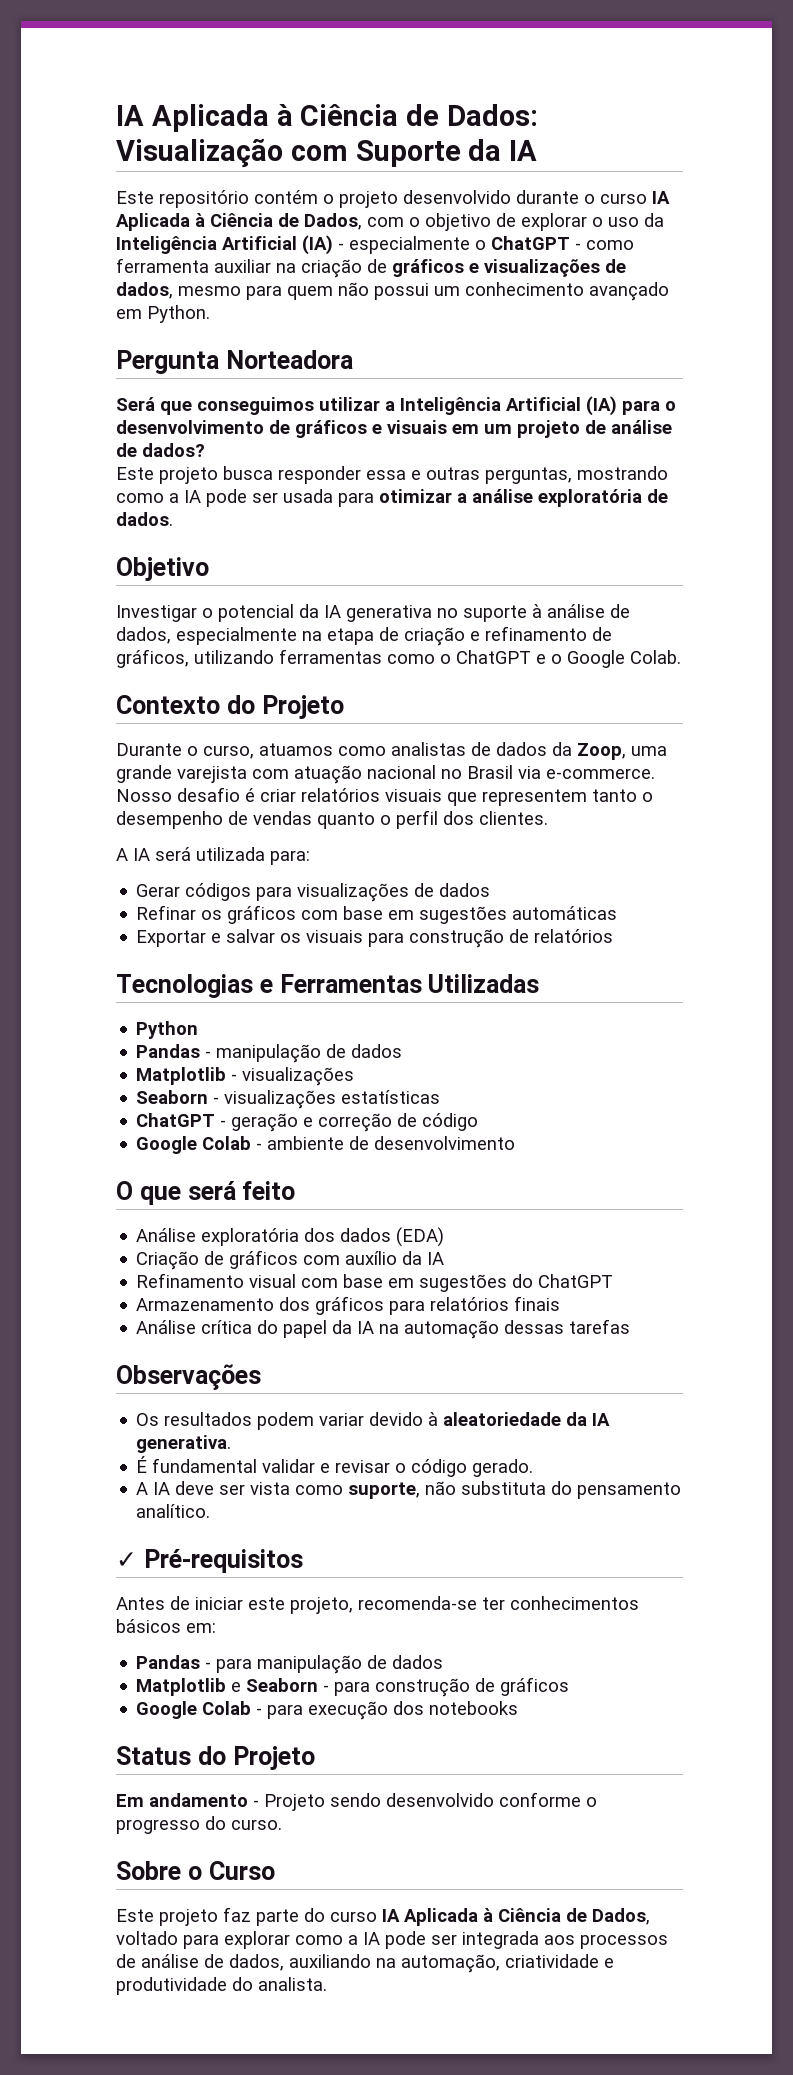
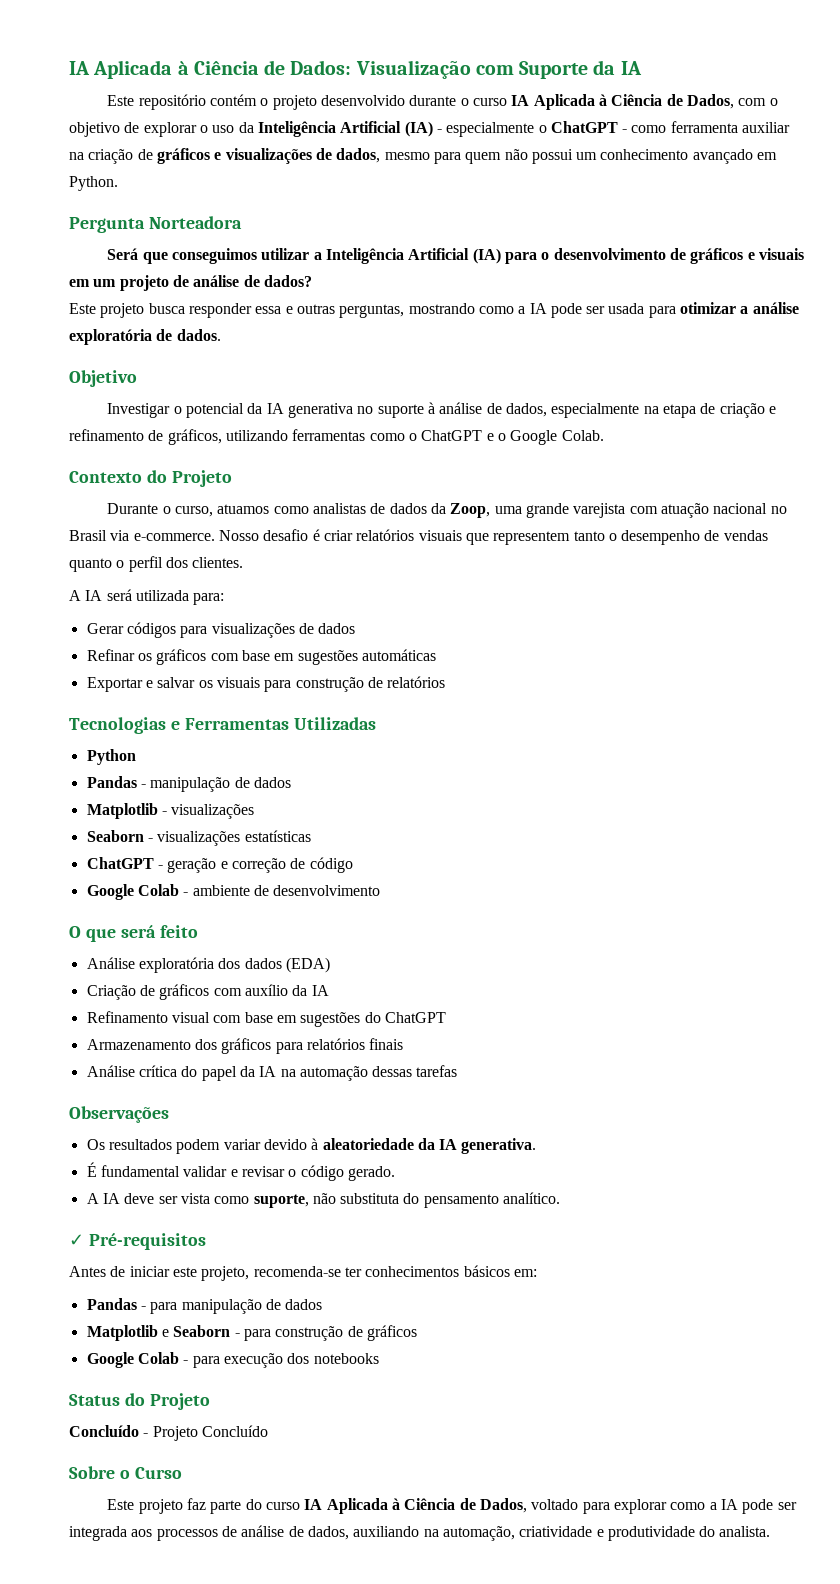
[116,1792,597,1811] [116,1816,282,1834] Em andamento - Projeto sendo desenvolvido conforme o progresso do curso. -> [69,1425,268,1441] Concluído - Projeto Concluído

